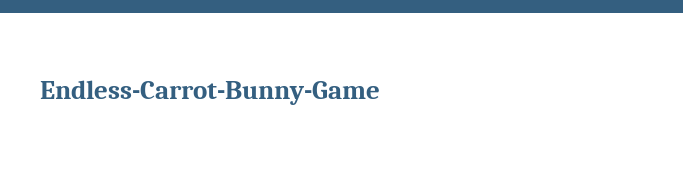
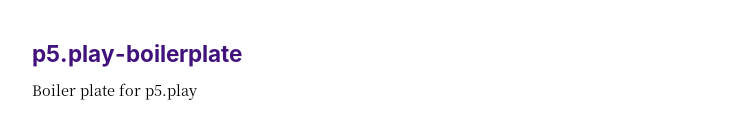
[40,80,380,105] Endless-Carrot-Bunny-Game -> [32,44,242,67] [32,83,197,100] p5.play-boilerplate // Boiler plate for p5.play

